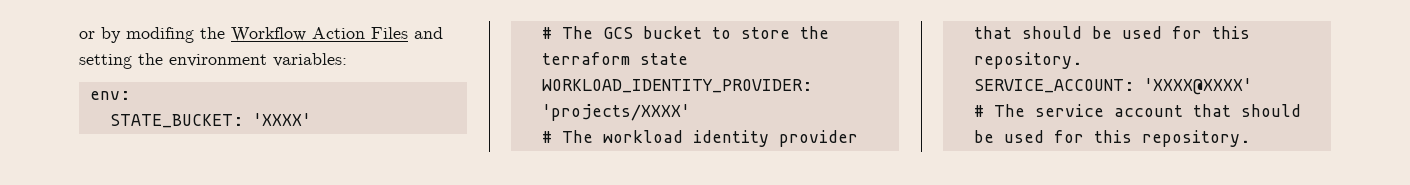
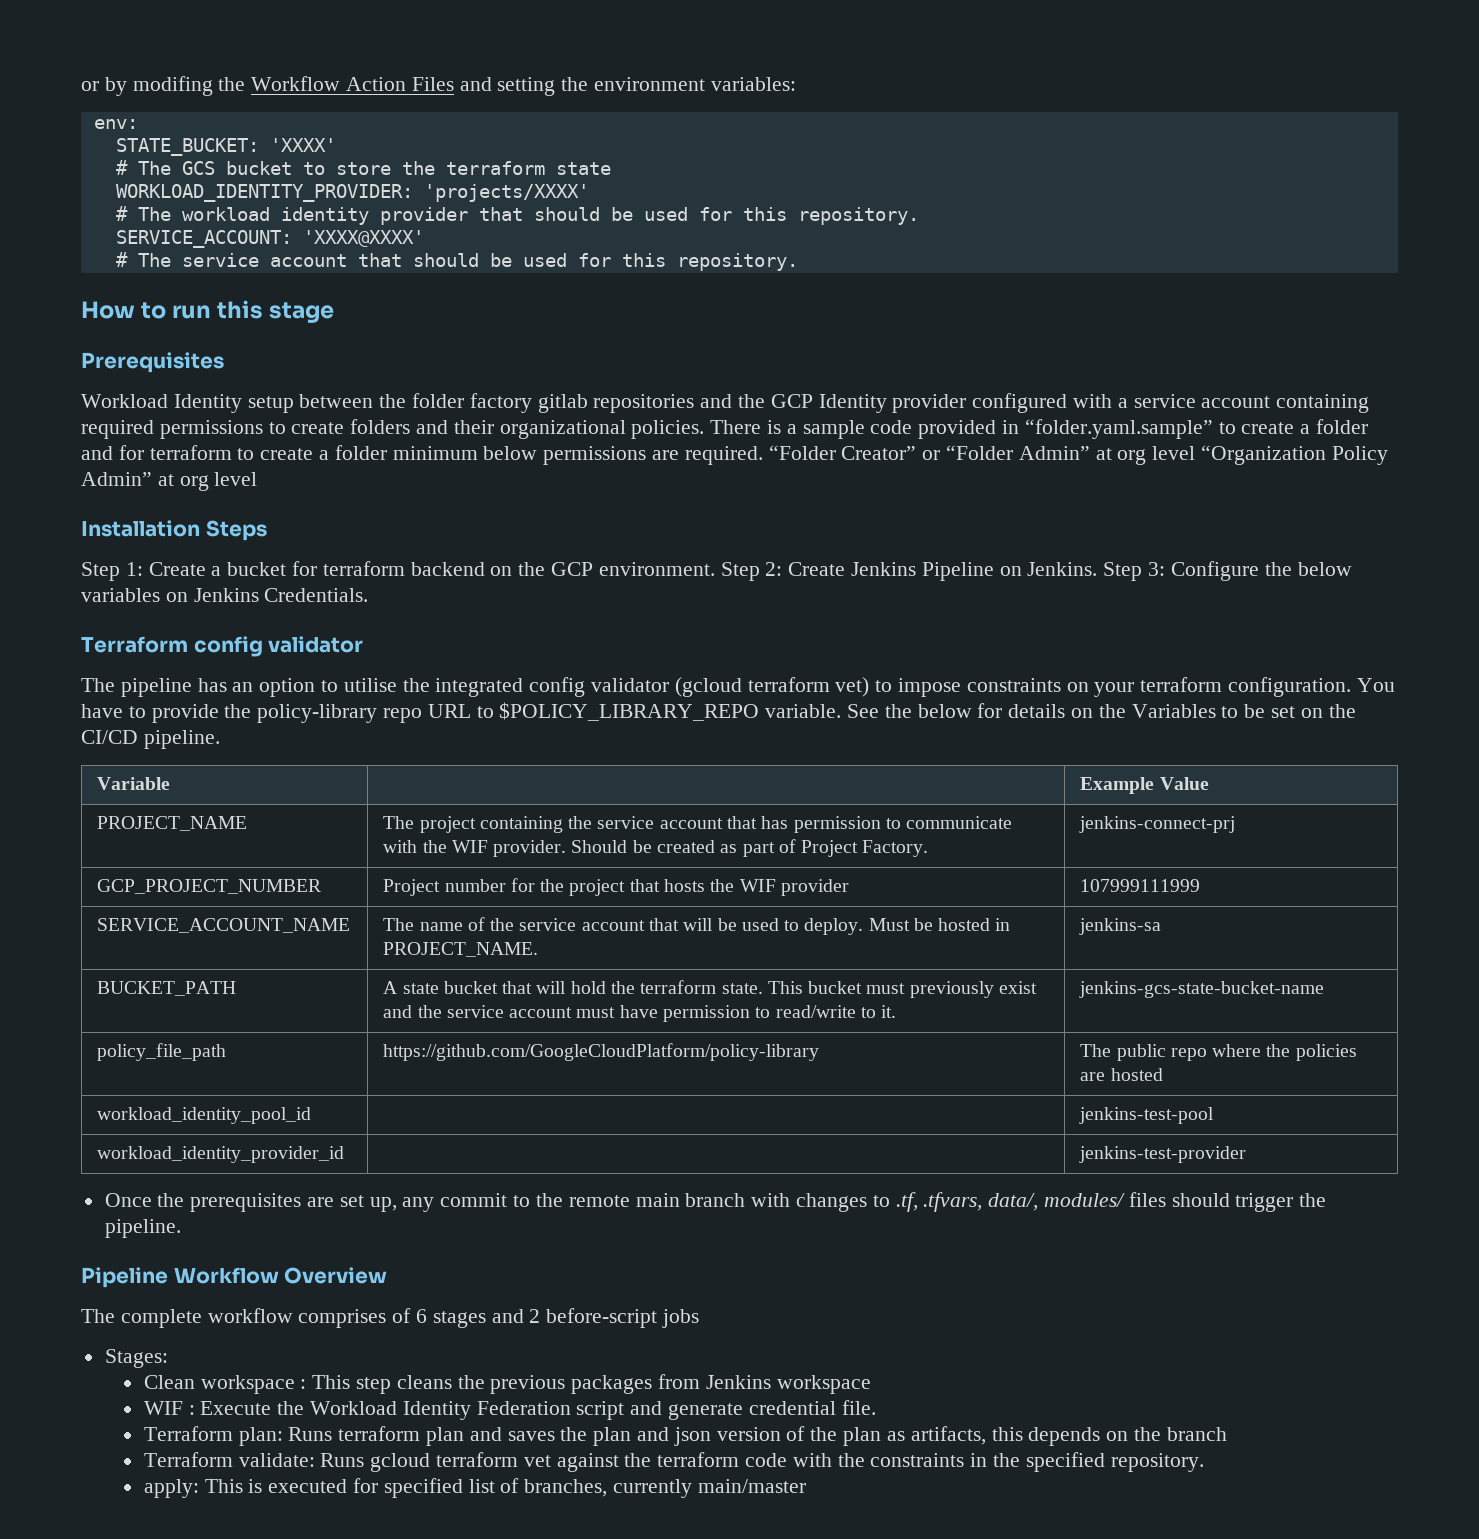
(1250, 138) none -> [81,300,335,323] [81,352,224,373] [81,393,1370,413] [81,419,1369,439] [81,445,1388,465] [81,472,258,491] [81,520,267,541] [81,561,1352,581] [81,588,369,602] [81,636,364,657] [81,677,1395,697] [81,702,1356,723] [81,730,220,749] [97,777,171,790] [1080,777,1209,794] [97,816,248,831] [383,816,1013,833] [383,839,929,857] [1079,816,1236,833] [97,879,322,894] [383,878,849,896] [1080,879,1201,892] [97,918,351,933] [383,917,1011,935] [383,942,539,957] [1079,918,1162,935] [97,981,237,996] [383,980,1037,998] [383,1005,897,1022] [1079,981,1325,998] [97,1043,227,1061] [383,1043,820,1061] [1080,1044,1357,1061] [1080,1068,1163,1081] [97,1107,312,1124] [1079,1107,1215,1124] [97,1146,345,1163] [1079,1146,1247,1163] [104,1192,1327,1212] [104,1219,181,1238] [81,1267,388,1288] [81,1308,700,1328] [104,1349,168,1368] [143,1374,871,1394] [143,1400,876,1420] [143,1426,1227,1446] [143,1452,1204,1472] [143,1478,806,1498] // How to run this stage // Prerequisites // Workload Identity setup between the folder factory gitlab repositories and the GCP Identity provider configured with a service account containing required permissions to create folders and their organizational policies. There is a sample code provided in “folder.yaml.sample” to create a folder and for terraform to create a folder minimum below permissions are required. “Folder Creator” or “Folder Admin” at org level “Organization Policy Admin” at org level // Installation Steps // Step 1: Create a bucket for terraform backend on the GCP environment. Step 2: Create Jenkins Pipeline on Jenkins. Step 3: Configure the below variables on Jenkins Credentials. // Terraform config validator // The pipeline has an option to utilise the integrated config validator (gcloud terraform vet) to impose constraints on your terraform configuration. You have to provide the policy-library repo URL to $POLICY_LIBRARY_REPO variable. See the below for details on the Variables to be set on the CI/CD pipeline. // Variable | | Example Value // PROJECT_NAME | The project containing the service account that has permission to communicate with the WIF provider. Should be created as part of Project Factory. | jenkins-connect-prj // GCP_PROJECT_NUMBER | Project number for the project that hosts the WIF provider | 107999111999 // SERVICE_ACCOUNT_NAME | The name of the service account that will be used to deploy. Must be hosted in PROJECT_NAME. | jenkins-sa // BUCKET_PATH | A state bucket that will hold the terraform state. This bucket must previously exist and the service account must have permission to read/write to it. | jenkins-gcs-state-bucket-name // policy_file_path | https://github.com/GoogleCloudPlatform/policy-library | The public repo where the policies are hosted // workload_identity_pool_id | | jenkins-test-pool // workload_identity_provider_id | | jenkins-test-provider // Once the prerequisites are set up, any commit to the remote main branch with changes to .tf, .tfvars, data/, modules/ files should trigger the pipeline. // Pipeline Workflow Overview // The complete workflow comprises of 6 stages and 2 before-script jobs // Stages: // Clean workspace : This step cleans the previous packages from Jenkins workspace // WIF : Execute the Workload Identity Federation script and generate credential file. // Terraform plan: Runs terraform plan and saves the plan and json version of the plan as artifacts, this depends on the branch // Terraform validate: Runs gcloud terraform vet against the terraform code with the constraints in the specified repository. // apply: This is executed for specified list of branches, currently main/master

